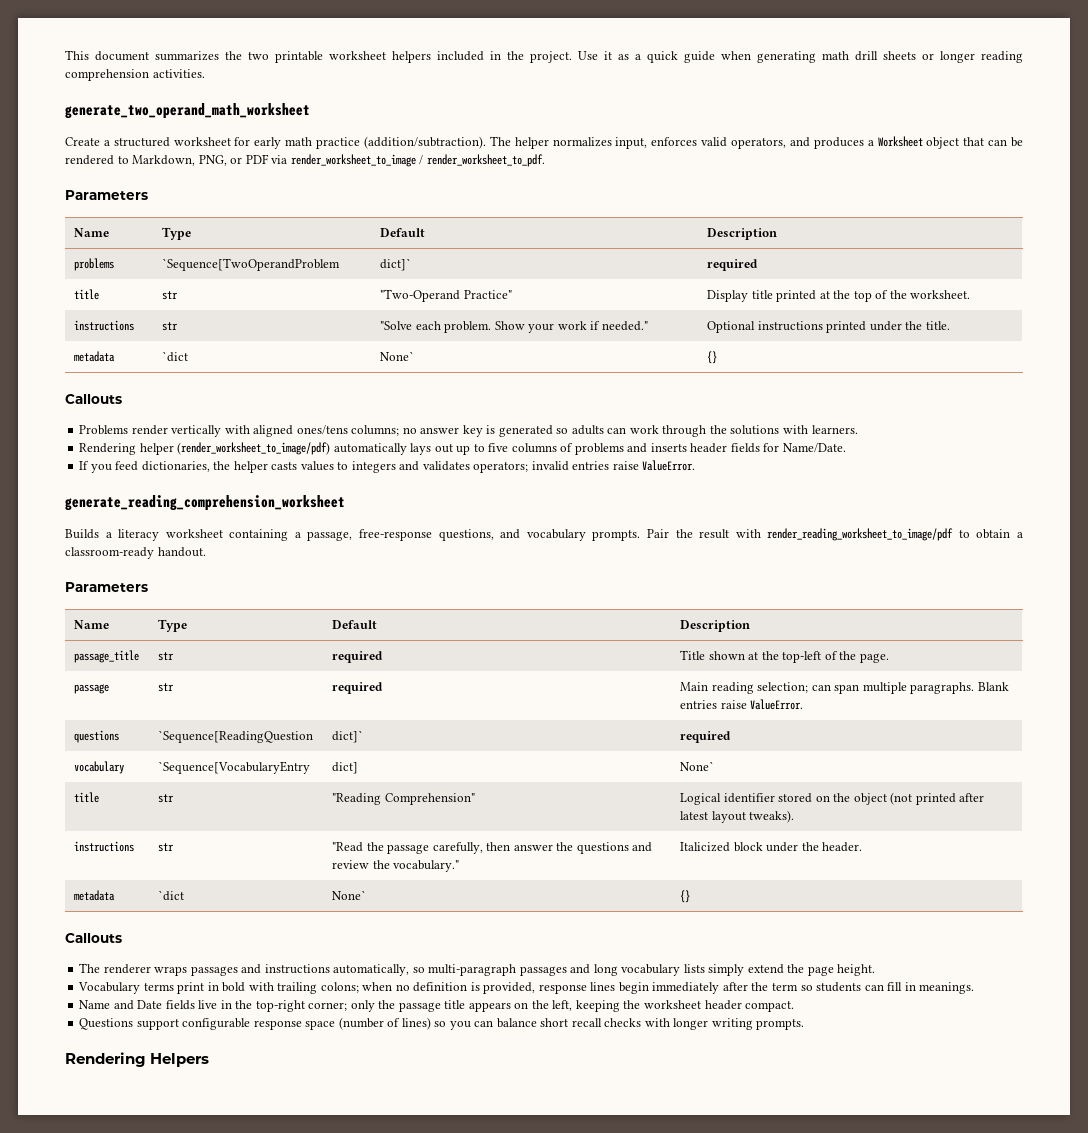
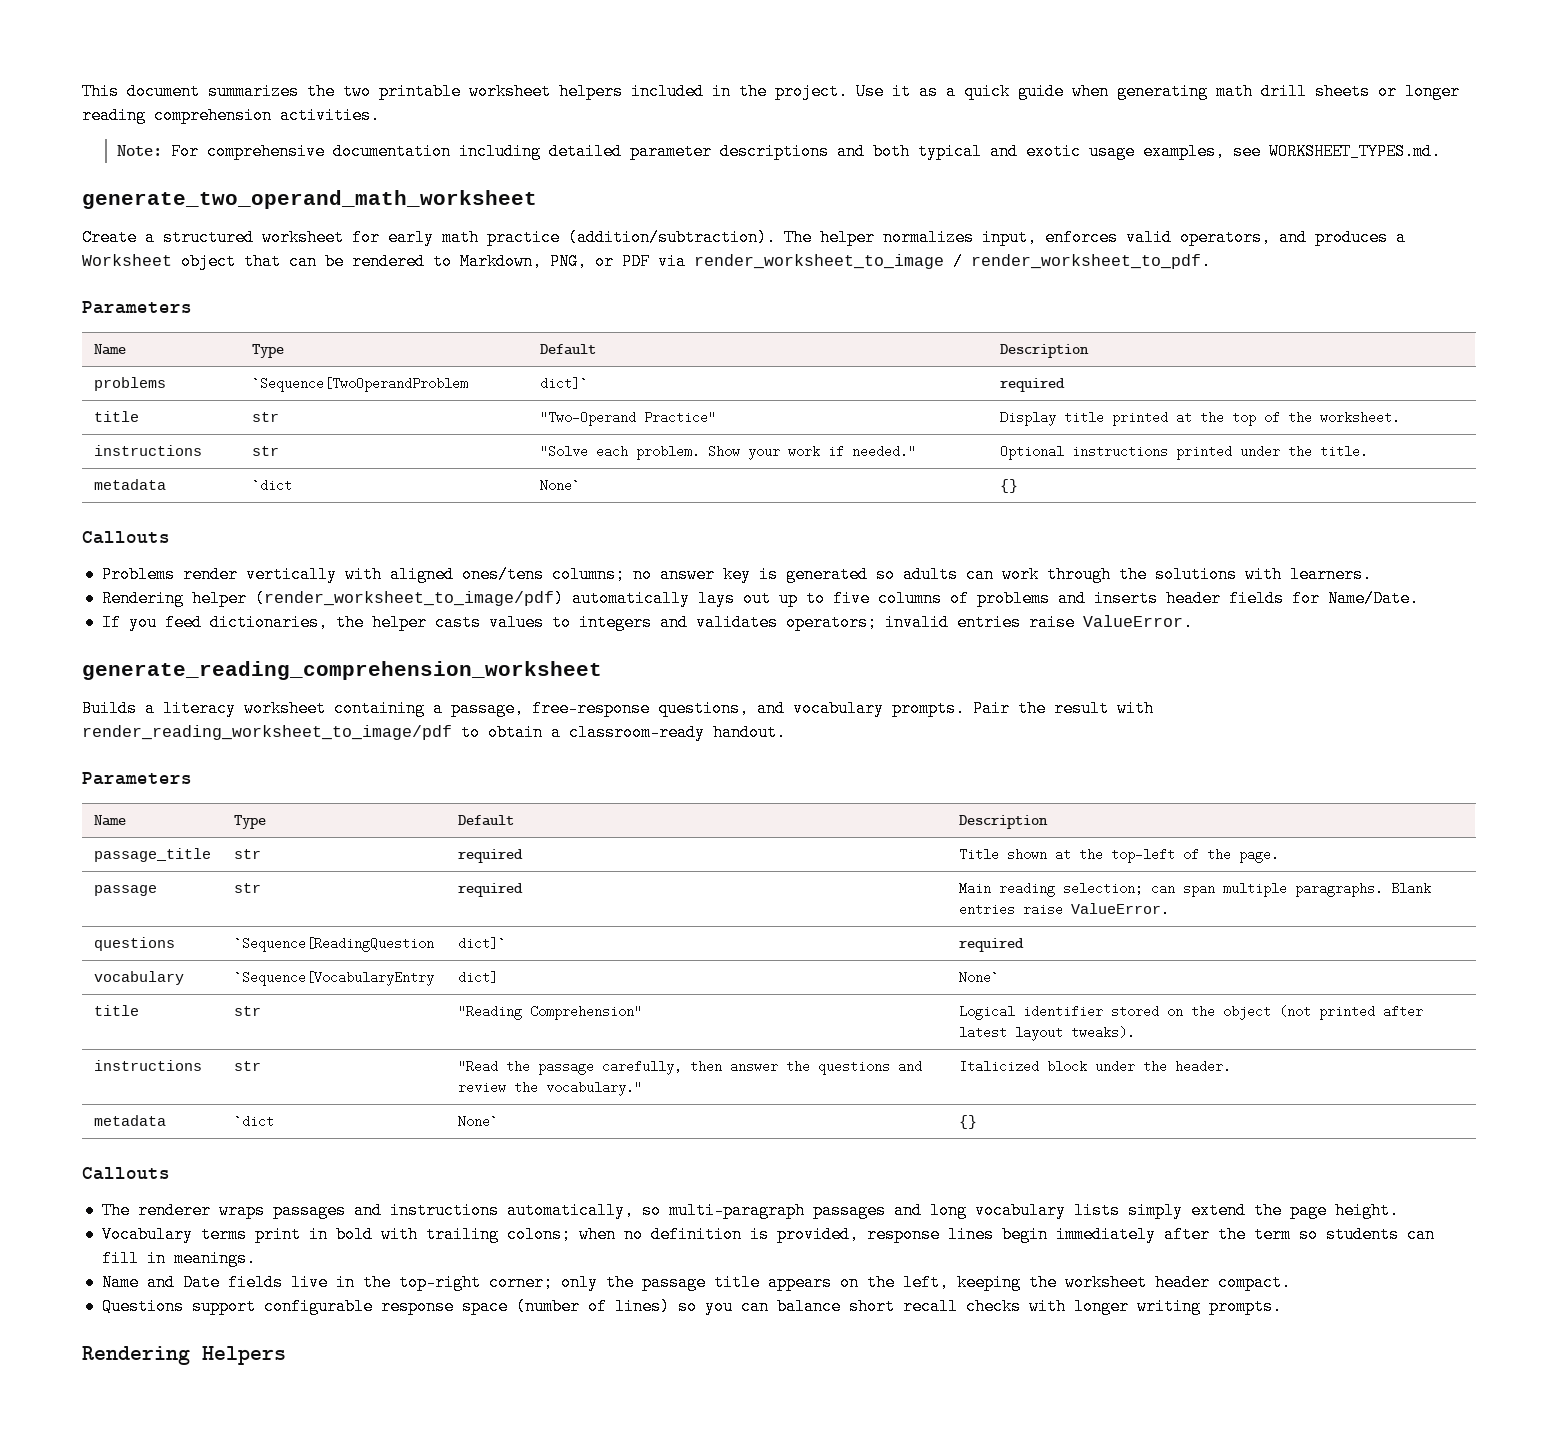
(205, 73) none -> [117,143,1442,160] // Note: For comprehensive documentation including detailed parameter descriptions and both typical and exotic usage examples, see WORKSHEET_TYPES.md.

